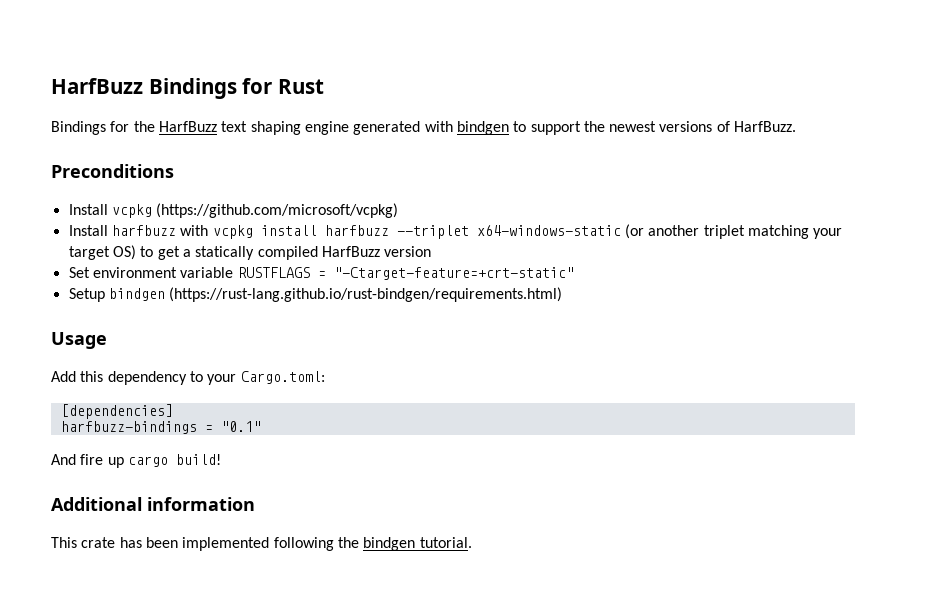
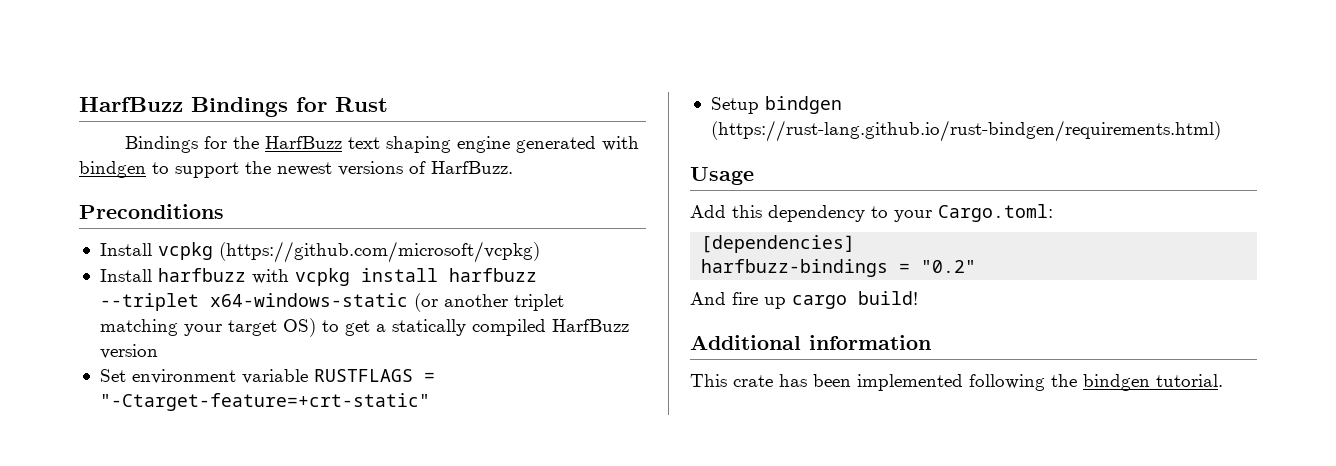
[220,421,261,432] "0.1" -> [921,260,977,273] "0.2"

